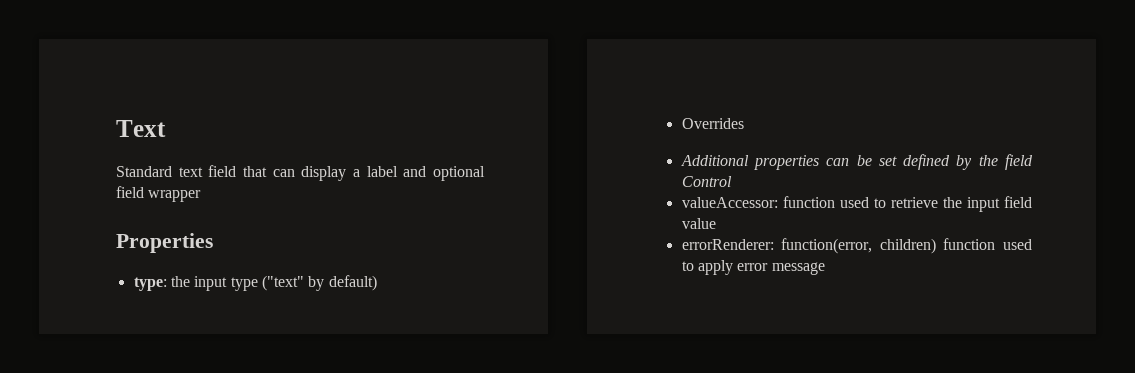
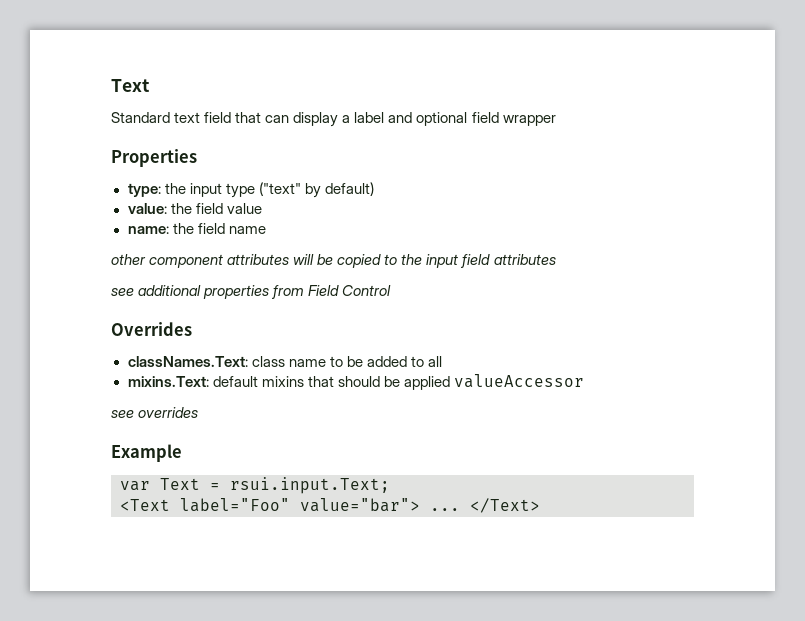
[681,118,744,129] [680,154,1033,170] [681,176,732,187] [681,196,1032,212] [681,218,716,229] [681,238,1032,254] [681,260,825,275] Overrides // Additional properties can be set defined by the field Control // valueAccessor: function used to retrieve the input field value // errorRenderer: function(error, children) function used to apply error message -> [127,203,262,214] [127,223,266,234] [111,254,556,268] [111,285,392,299] [111,322,192,336] [127,356,442,367] [127,374,584,390] [111,407,199,418] [111,444,182,462] [120,477,390,494] [120,498,540,513] value: the field value // name: the field name // other component attributes will be copied to the input field attributes // see additional properties from Field Control // Overrides // classNames.Text: class name to be added to all // mixins.Text: default mixins that should be applied valueAccessor // see overrides // Example // var Text = rsui.input.Text; // <Text label="Foo" value="bar"> ... </Text>

